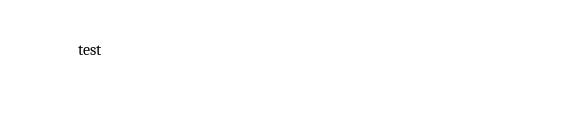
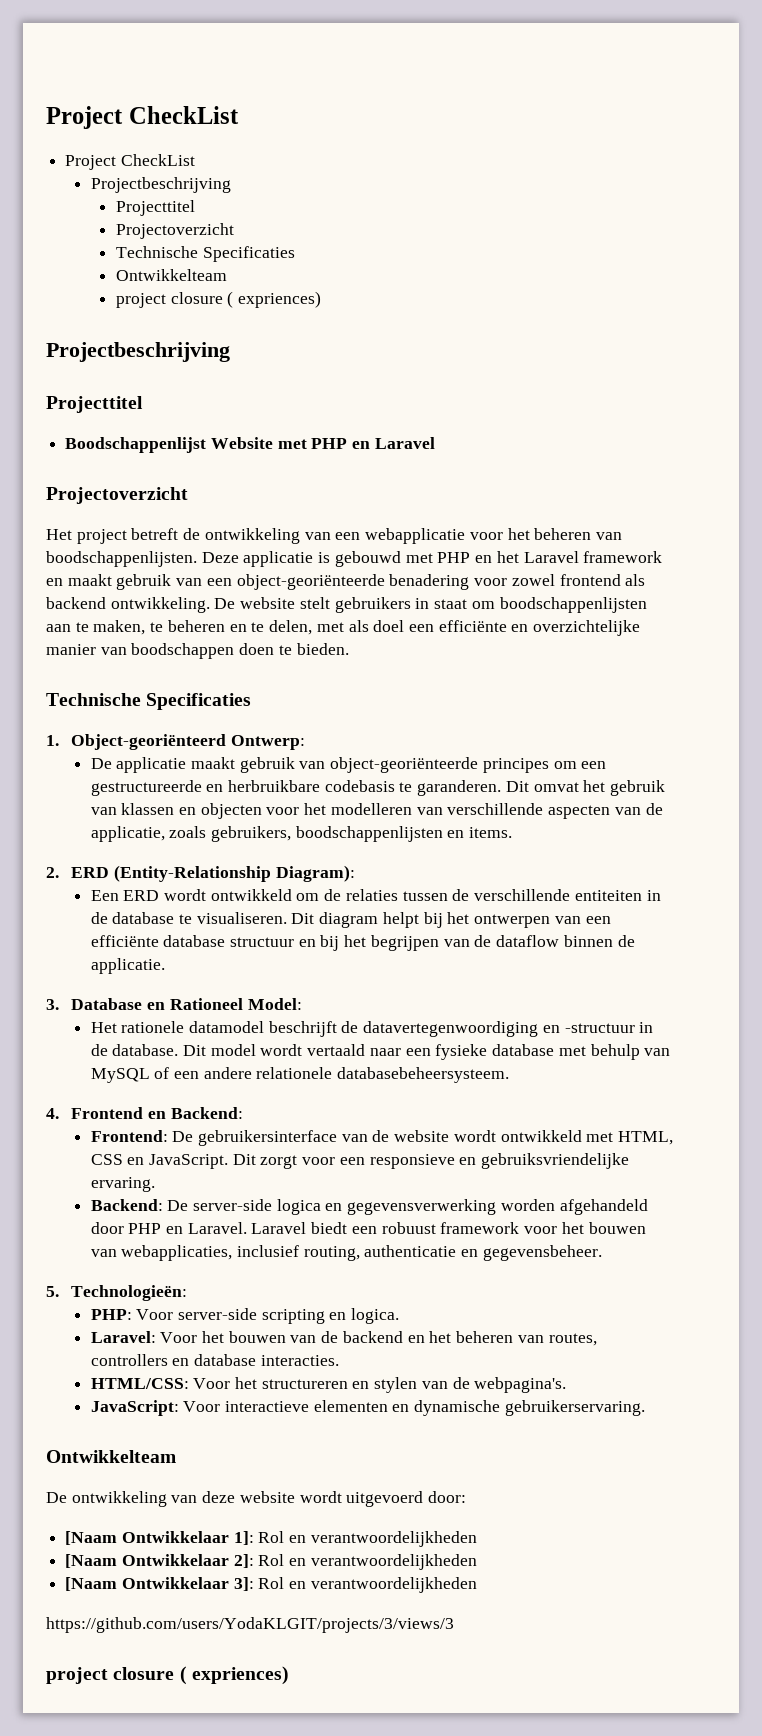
[78,45,102,55] test -> [46,106,239,129] [65,154,195,170] [90,177,231,193] [115,200,195,216] [115,223,234,239] [115,246,295,262] [115,269,227,281] [115,291,322,308] [46,342,230,362] [46,396,143,413] [65,437,435,453] [46,487,188,504] [46,528,622,544] [46,551,663,567] [46,574,646,590] [46,597,647,613] [46,620,641,636] [46,643,349,659] [46,693,252,710] [46,734,306,750] [90,757,607,773] [90,780,666,796] [90,803,663,819] [90,826,513,842] [46,865,355,882] [90,889,661,901] [90,912,611,928] [90,935,635,951] [90,958,165,974] [46,998,302,1010] [90,1021,654,1037] [90,1044,671,1060] [90,1067,510,1083] [46,1107,243,1119] [90,1130,674,1146] [90,1153,630,1169] [90,1177,155,1192] [90,1199,648,1215] [90,1222,646,1234] [90,1245,602,1261] [46,1285,188,1301] [90,1308,400,1324] [90,1331,597,1346] [90,1354,339,1366] [90,1377,567,1393] [90,1400,645,1416] [46,1450,176,1463] [46,1491,467,1507] [65,1531,477,1547] [65,1554,477,1570] [65,1577,477,1593] [46,1617,454,1633] [46,1666,289,1685] Project CheckList // Project CheckList // Projectbeschrijving // Projecttitel // Projectoverzicht // Technische Specificaties // Ontwikkelteam // project closure ( expriences) // Projectbeschrijving // Projecttitel // Boodschappenlijst Website met PHP en Laravel // Projectoverzicht // Het project betreft de ontwikkeling van een webapplicatie voor het beheren van boodschappenlijsten. Deze applicatie is gebouwd met PHP en het Laravel framework en maakt gebruik van een object-georiënteerde benadering voor zowel frontend als backend ontwikkeling. De website stelt gebruikers in staat om boodschappenlijsten aan te maken, te beheren en te delen, met als doel een efficiënte en overzichtelijke manier van boodschappen doen te bieden. // Technische Specificaties // 1. Object-georiënteerd Ontwerp: // De applicatie maakt gebruik van object-georiënteerde principes om een gestructureerde en herbruikbare codebasis te garanderen. Dit omvat het gebruik van klassen en objecten voor het modelleren van verschillende aspecten van de applicatie, zoals gebruikers, boodschappenlijsten en items. // 2. ERD (Entity-Relationship Diagram): // Een ERD wordt ontwikkeld om de relaties tussen de verschillende entiteiten in de database te visualiseren. Dit diagram helpt bij het ontwerpen van een efficiënte database structuur en bij het begrijpen van de dataflow binnen de applicatie. // 3. Database en Rationeel Model: // Het rationele datamodel beschrijft de datavertegenwoordiging en -structuur in de database. Dit model wordt vertaald naar een fysieke database met behulp van MySQL of een andere relationele databasebeheersysteem. // 4. Frontend en Backend: // Frontend: De gebruikersinterface van de website wordt ontwikkeld met HTML, CSS en JavaScript. Dit zorgt voor een responsieve en gebruiksvriendelijke ervaring. // Backend: De server-side logica en gegevensverwerking worden afgehandeld door PHP en Laravel. Laravel biedt een robuust framework voor het bouwen van webapplicaties, inclusief routing, authenticatie en gegevensbeheer. // 5. Technologieën: // PHP: Voor server-side scripting en logica. // Laravel: Voor het bouwen van de backend en het beheren van routes, controllers en database interacties. // HTML/CSS: Voor het structureren en stylen van de webpagina's. // JavaScript: Voor interactieve elementen en dynamische gebruikerservaring. // Ontwikkelteam // De ontwikkeling van deze website wordt uitgevoerd door: // [Naam Ontwikkelaar 1]: Rol en verantwoordelijkheden // [Naam Ontwikkelaar 2]: Rol en verantwoordelijkheden // [Naam Ontwikkelaar 3]: Rol en verantwoordelijkheden // https://github.com/users/YodaKLGIT/projects/3/views/3 // project closure ( expriences)

